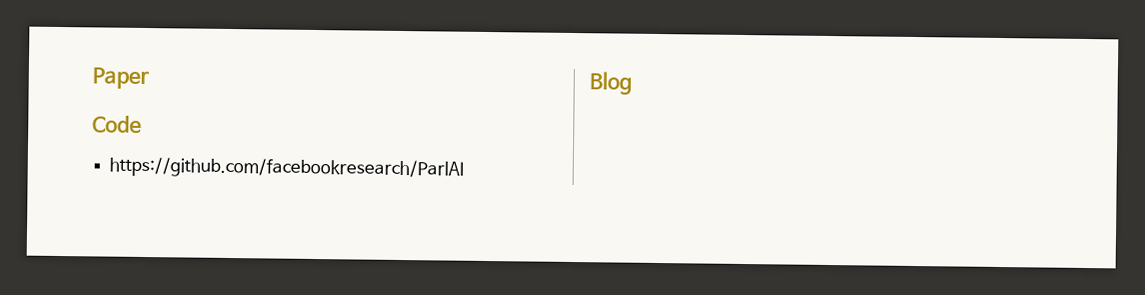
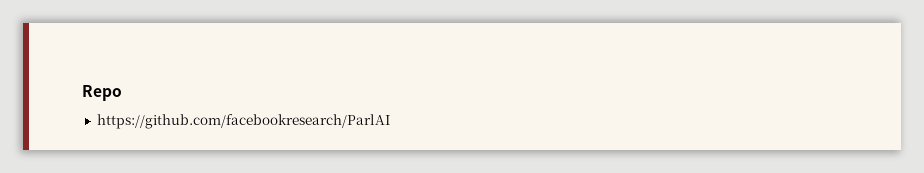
[92,67,149,90] [92,115,142,134] Paper // Code -> [82,85,122,101] Repo
[589,71,632,95] // Blog -> (390, 121) none

